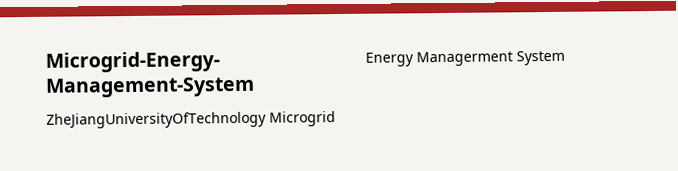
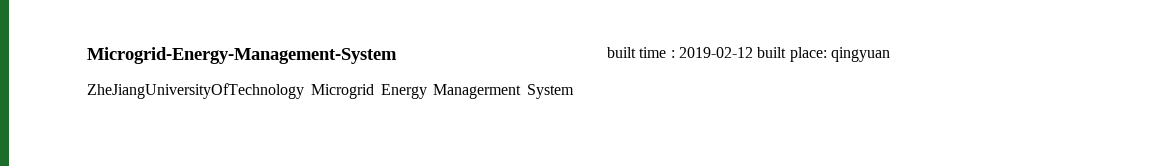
(565, 58) none -> [607,47,890,62] built time : 2019-02-12 built place: qingyuan

